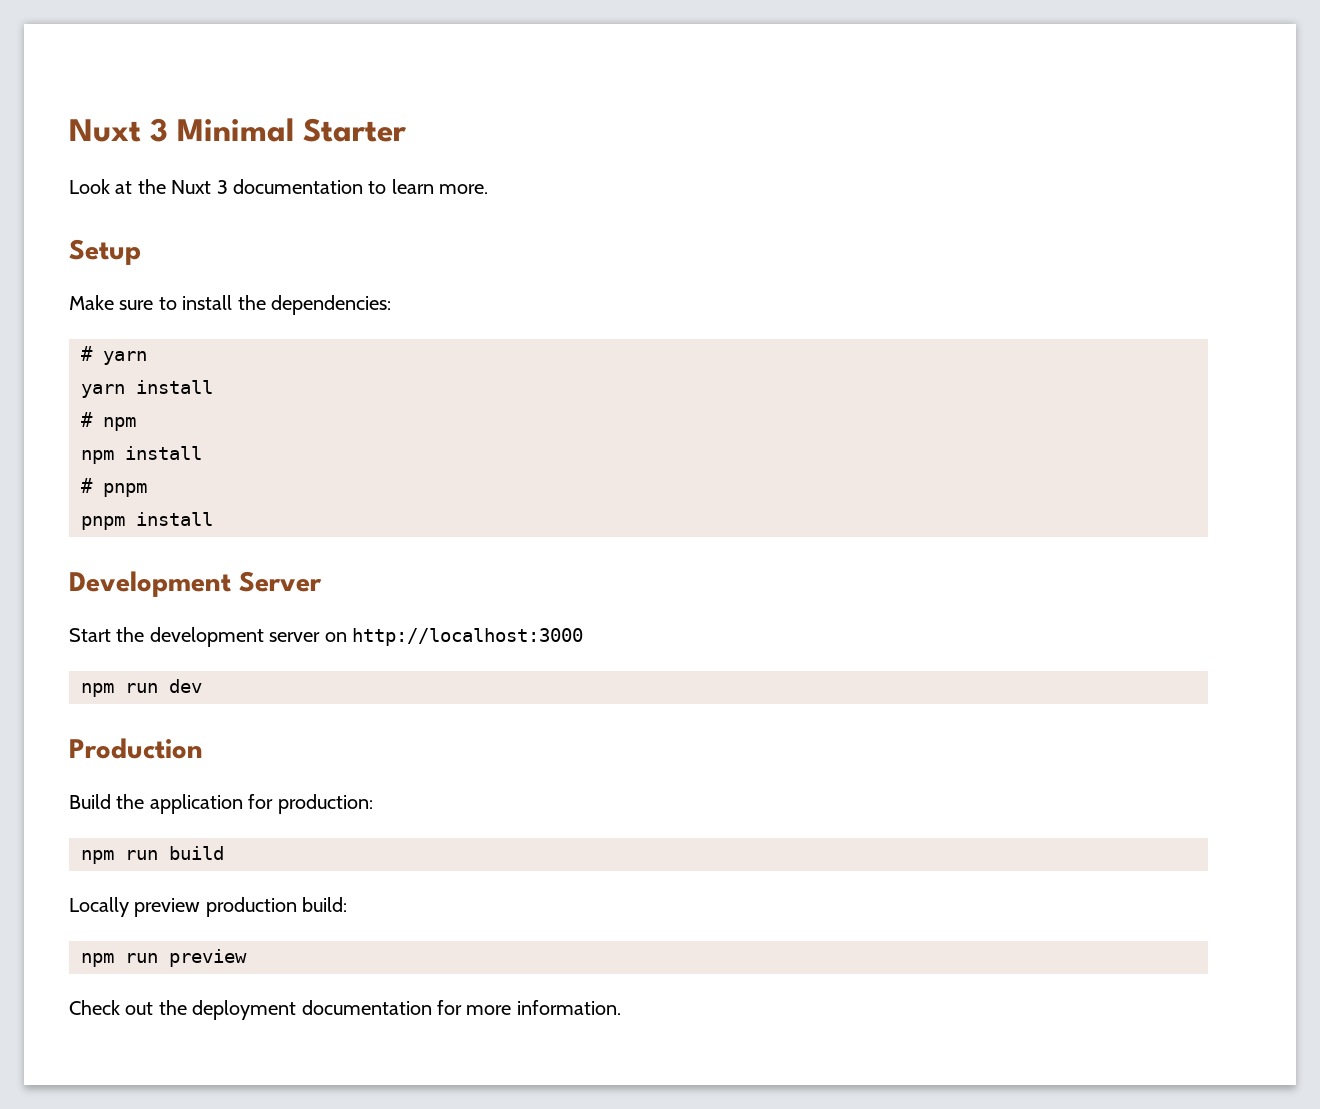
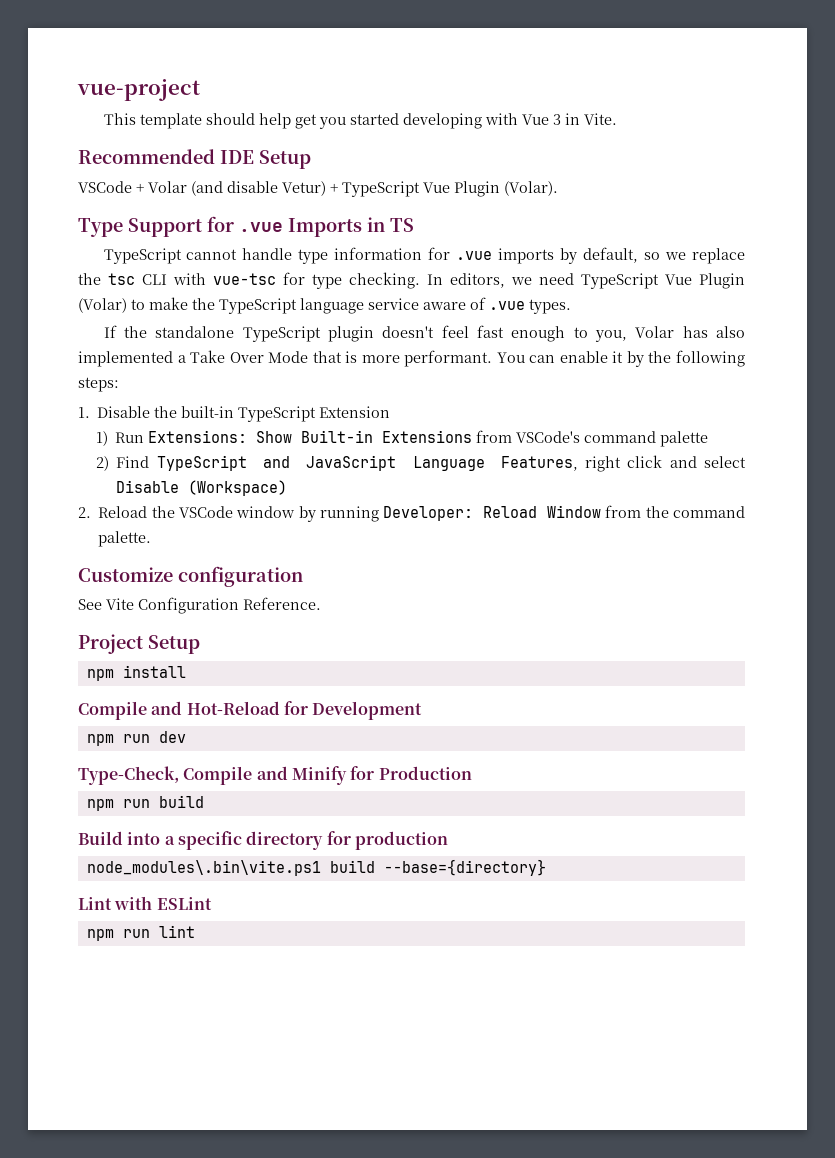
[69,118,407,142] [69,179,489,194] [69,239,141,265] [69,295,391,315] [81,346,147,365] [81,380,213,398] [81,412,136,431] [81,446,202,464] [81,478,147,497] [81,512,213,530] [69,571,322,597] [69,627,583,647] [81,679,202,697] [69,738,203,759] [69,794,373,814] [81,846,224,864] [69,897,348,917] [81,949,247,967] [69,1000,621,1020] Nuxt 3 Minimal Starter // Look at the Nuxt 3 documentation to learn more. // Setup // Make sure to install the dependencies: // # yarn // yarn install // # npm // npm install // # pnpm // pnpm install // Development Server // Start the development server on http://localhost:3000 // npm run dev // Production // Build the application for production: // npm run build // Locally preview production build: // npm run preview // Check out the deployment documentation for more information. -> [77,79,200,101] [103,113,617,129] [78,149,311,169] [78,181,558,197] [78,216,414,237] [103,247,746,264] [78,272,745,289] [78,297,571,314] [103,325,746,342] [78,350,745,367] [78,377,119,392] [78,406,391,422] [96,430,709,447] [96,455,746,472] [116,480,288,496] [78,505,745,522] [98,531,152,547] [78,566,303,587] [78,597,321,614] [78,634,200,654] [86,665,186,681] [78,701,423,720] [86,731,186,746] [78,766,472,785] [86,795,204,811] [78,831,448,850] [86,859,546,876] [78,896,212,910] [86,925,195,941] vue-project // This template should help get you started developing with Vue 3 in Vite. // Recommended IDE Setup // VSCode + Volar (and disable Vetur) + TypeScript Vue Plugin (Volar). // Type Support for .vue Imports in TS // TypeScript cannot handle type information for .vue imports by default, so we replace the tsc CLI with vue-tsc for type checking. In editors, we need TypeScript Vue Plugin (Volar) to make the TypeScript language service aware of .vue types. // If the standalone TypeScript plugin doesn't feel fast enough to you, Volar has also implemented a Take Over Mode that is more performant. You can enable it by the following steps: // 1. Disable the built-in TypeScript Extension // 1) Run Extensions: Show Built-in Extensions from VSCode's command palette // 2) Find TypeScript and JavaScript Language Features, right click and select Disable (Workspace) // 2. Reload the VSCode window by running Developer: Reload Window from the command palette. // Customize configuration // See Vite Configuration Reference. // Project Setup // npm install // Compile and Hot-Reload for Development // npm run dev // Type-Check, Compile and Minify for Production // npm run build // Build into a specific directory for production // node_modules\.bin\vite.ps1 build --base={directory} // Lint with ESLint // npm run lint

